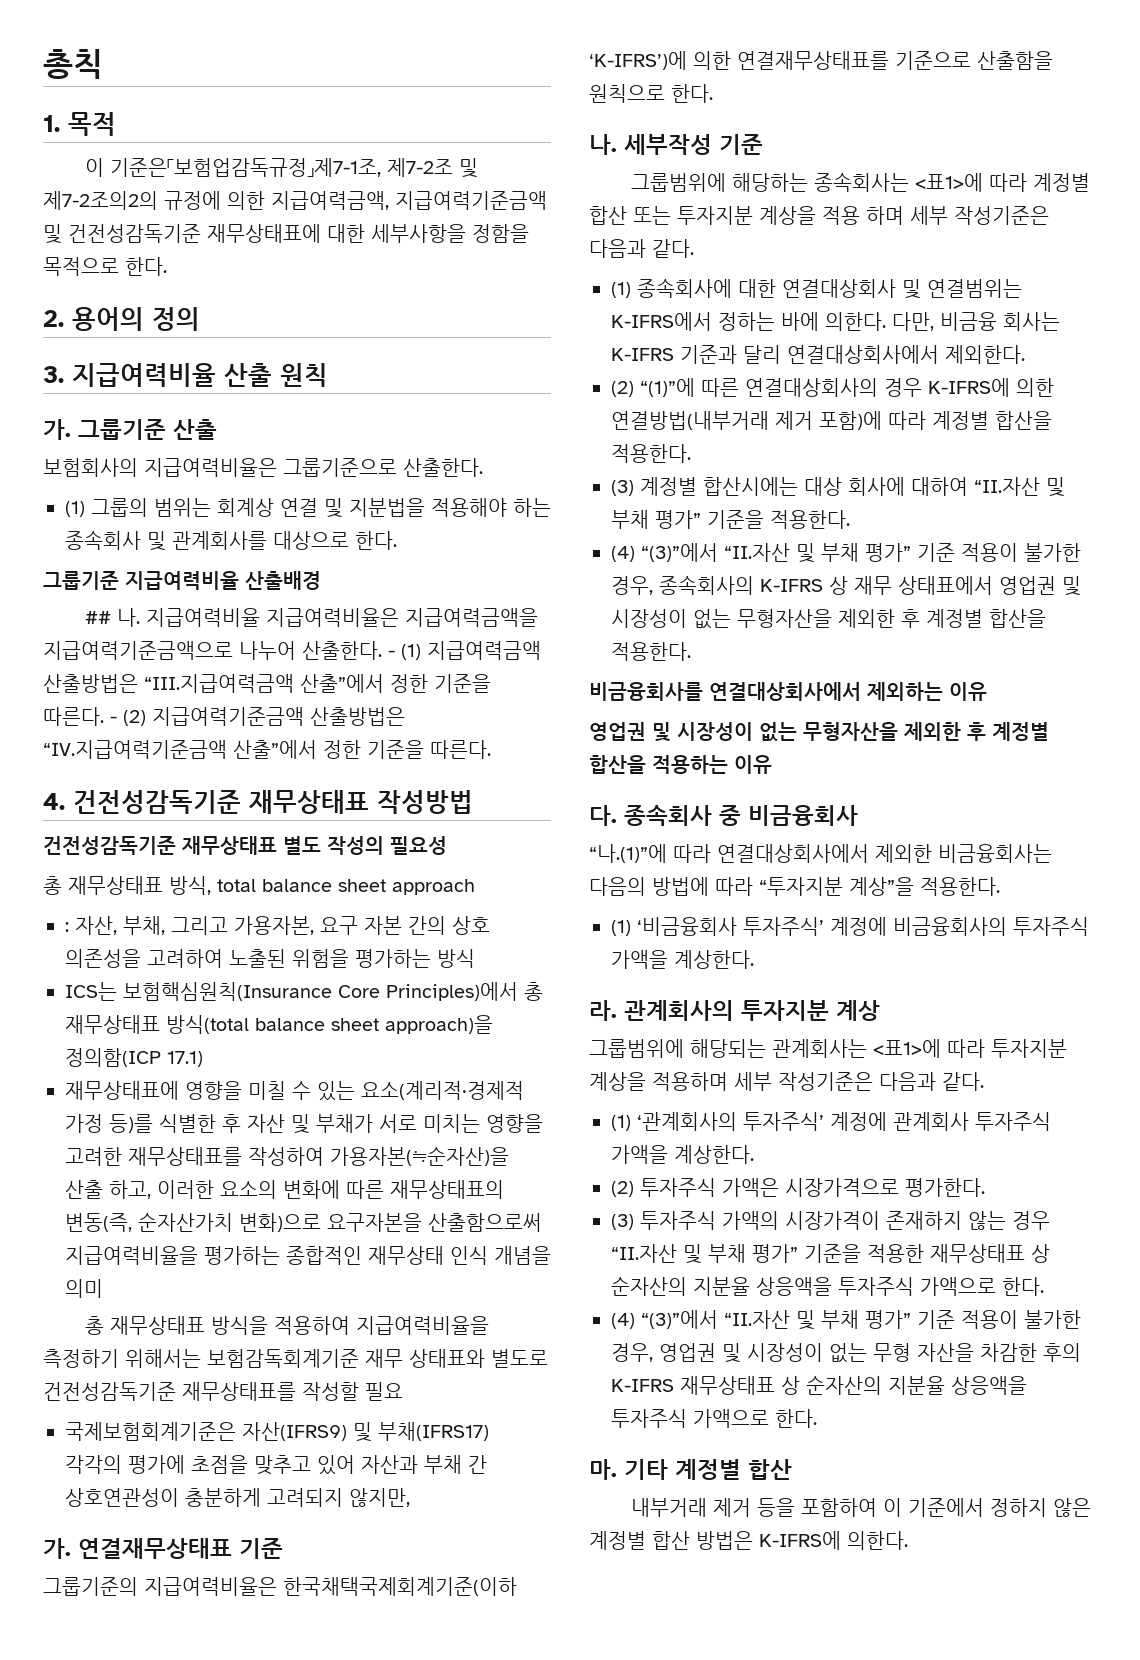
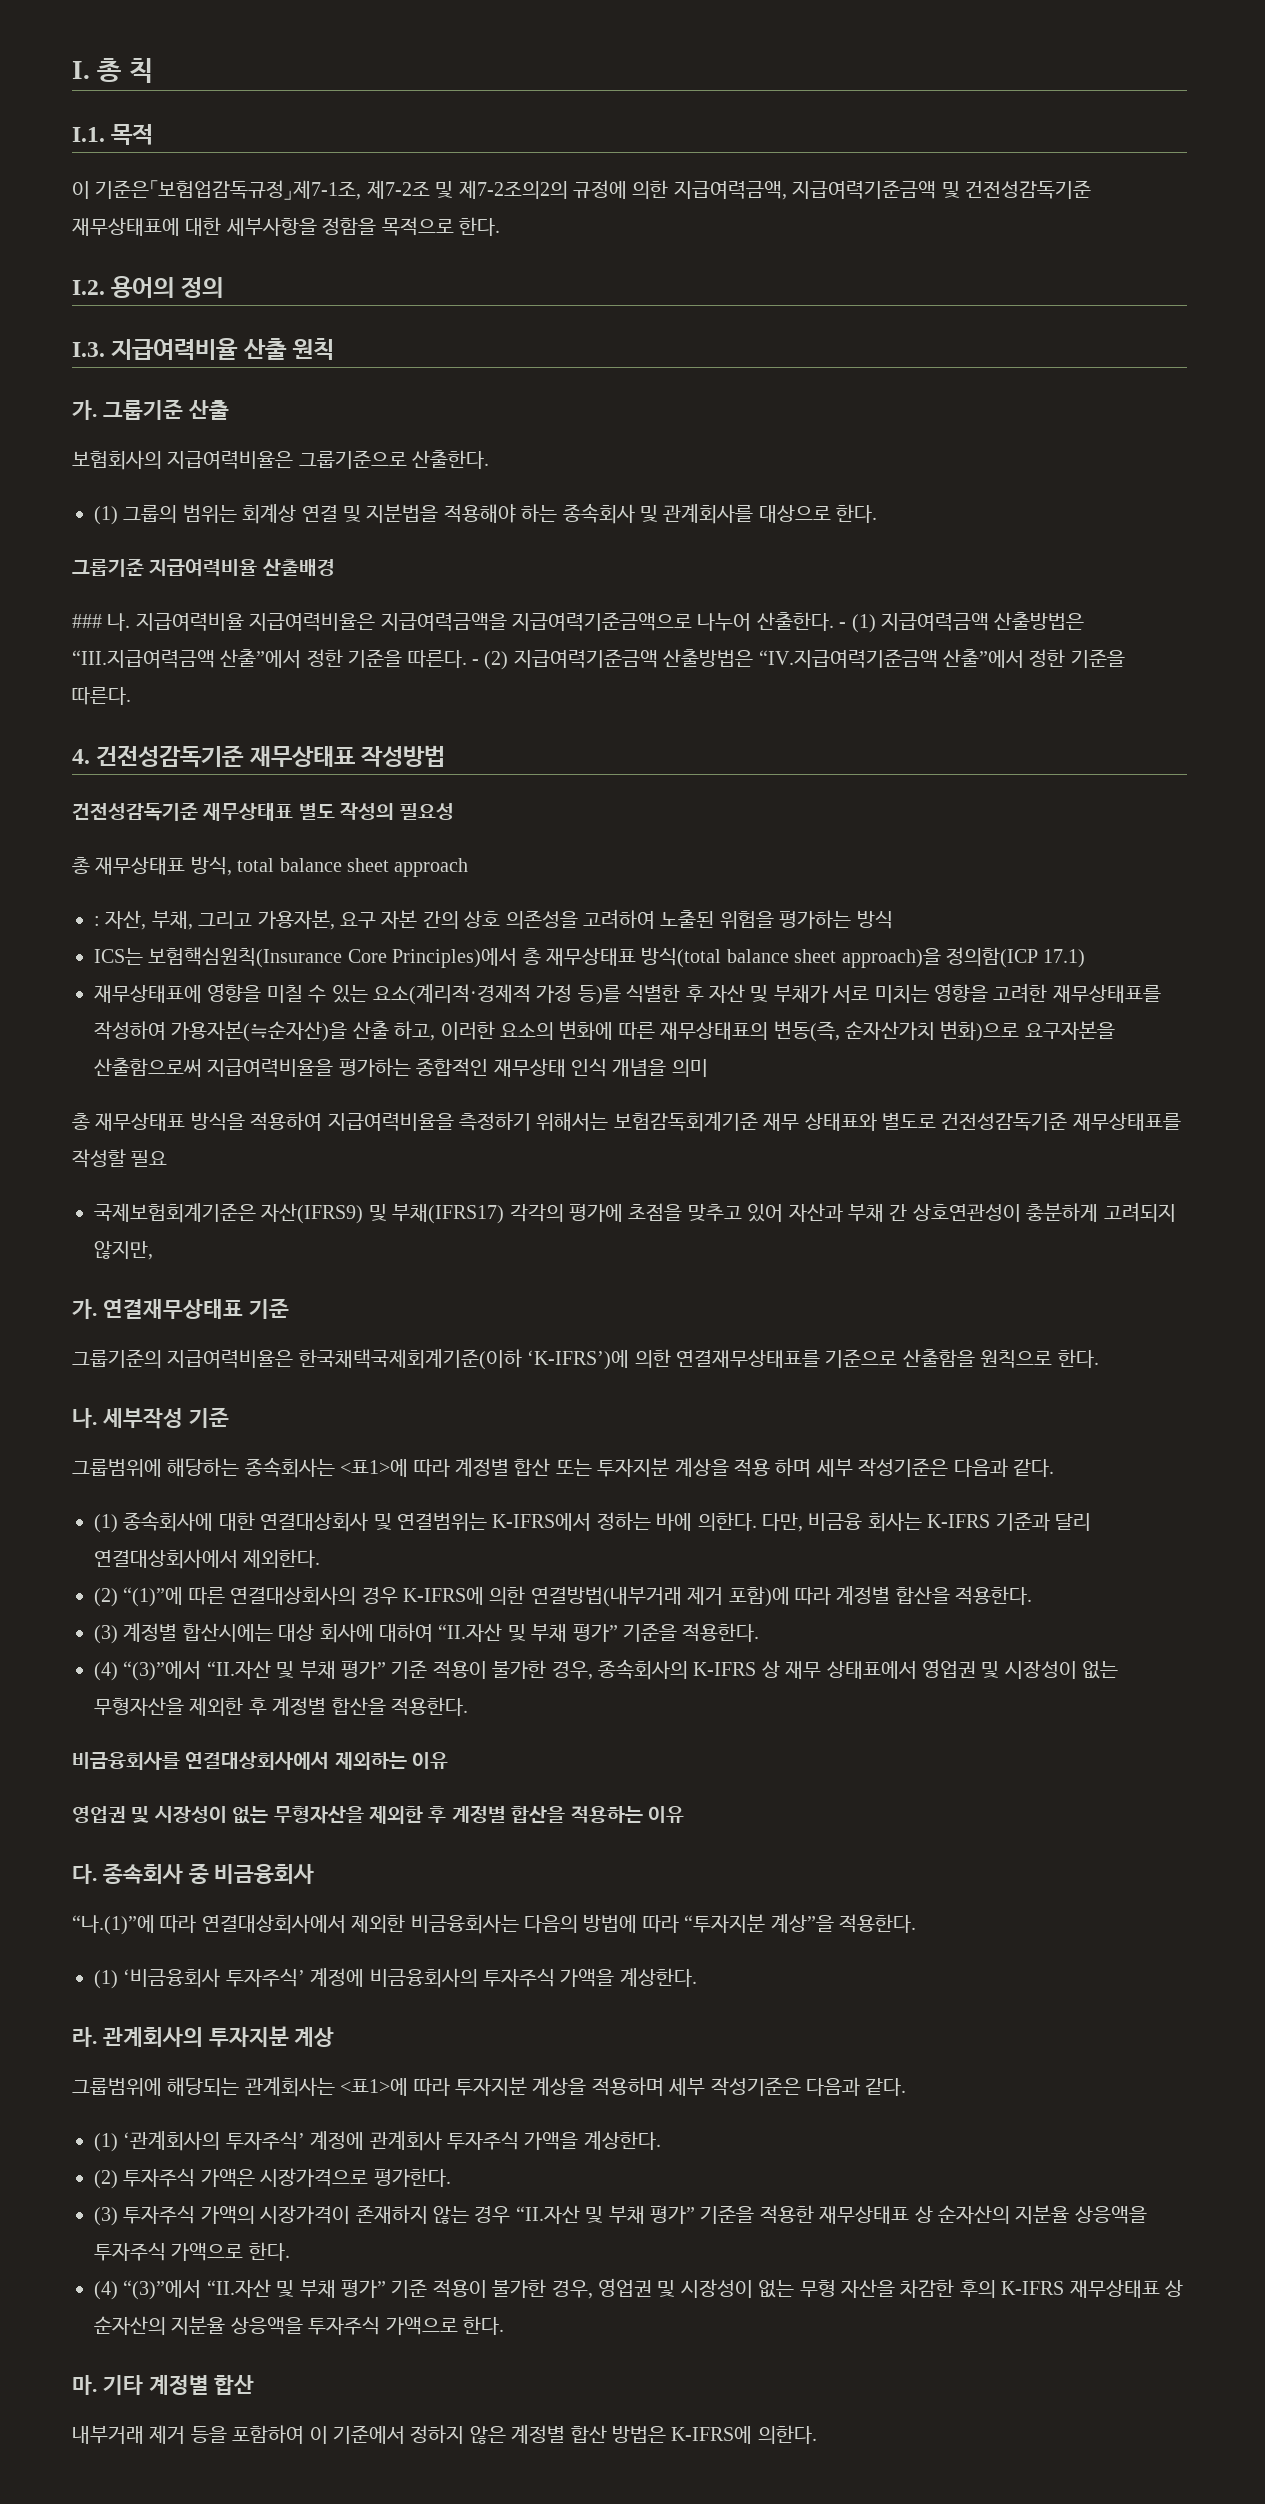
[43,49,103,79] [43,115,60,132] 총칙 // 1. -> [72,58,153,83] [72,127,105,142] I. 총 칙 // I.1.
[43,310,64,327] 2. -> [72,280,105,295] I.2.
[43,366,64,383] 3. -> [72,342,105,357] I.3.
[85,611,112,624] ## -> [72,614,102,628] ###

